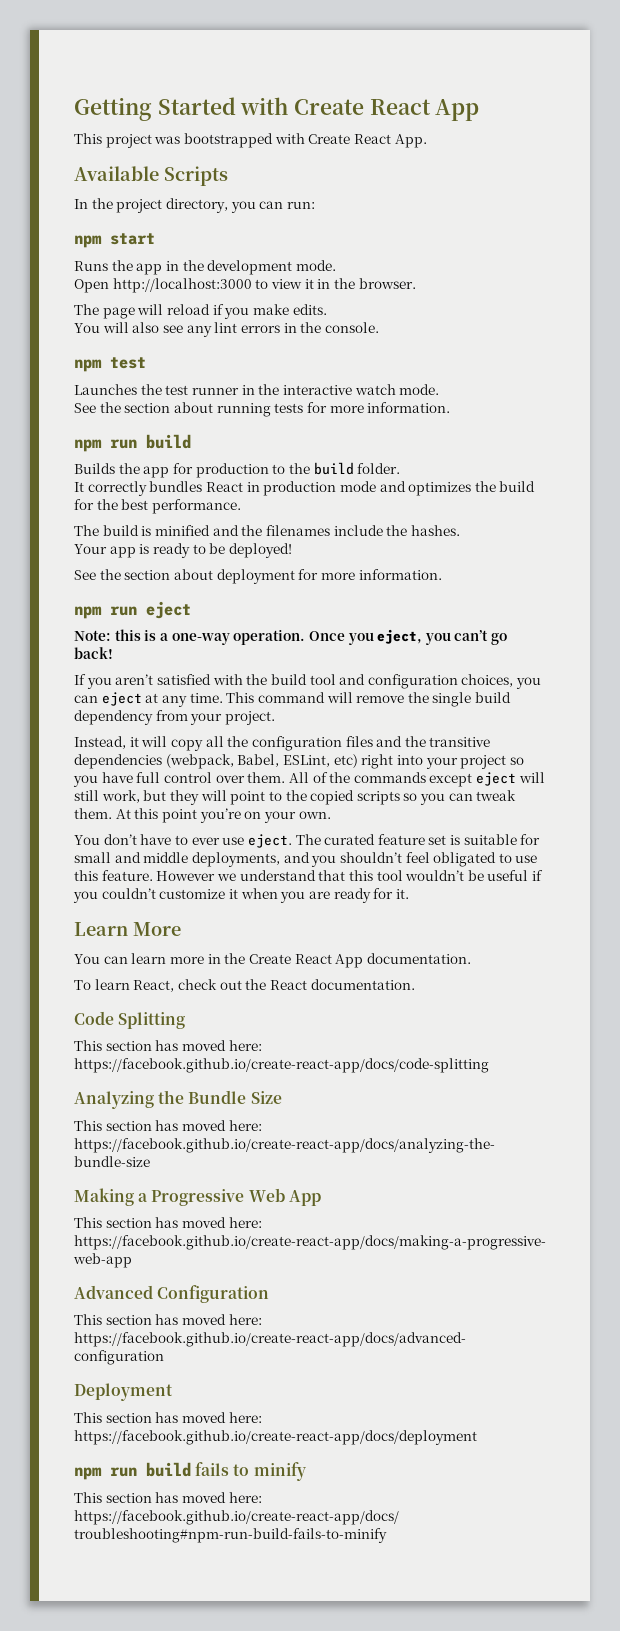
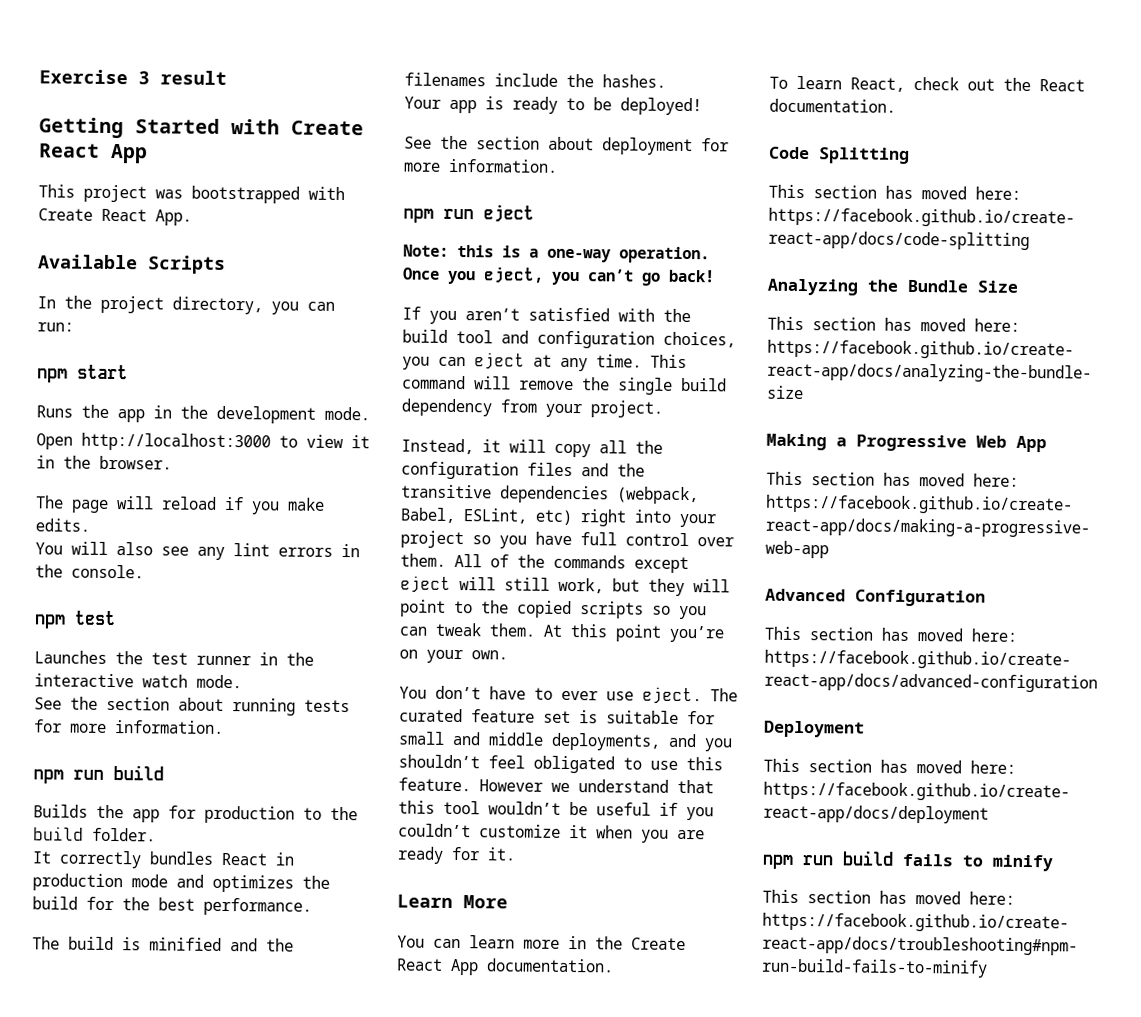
(74, 109) none -> [39,69,227,85] Exercise 3 result //

